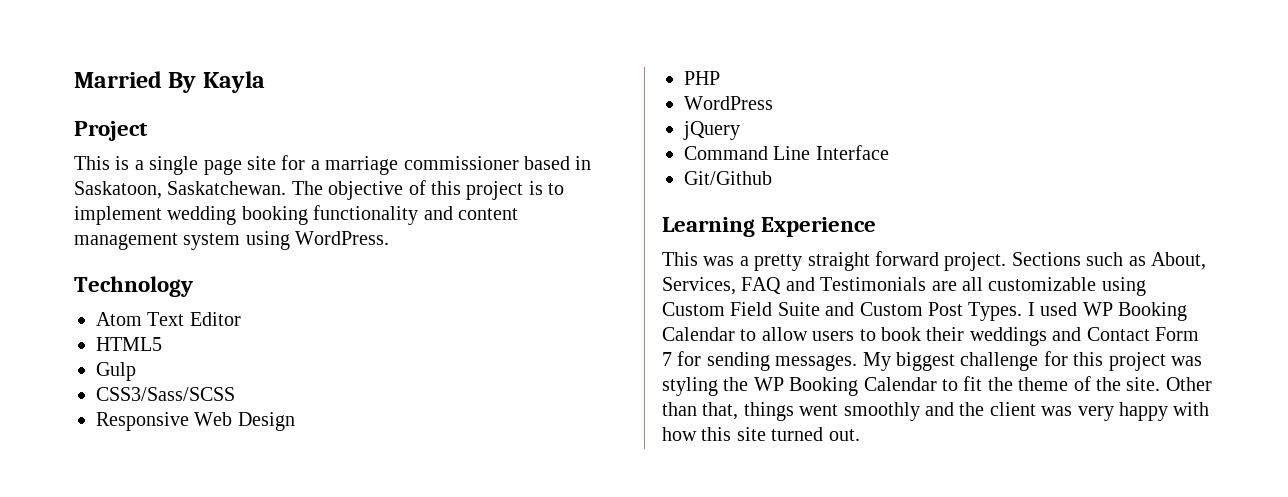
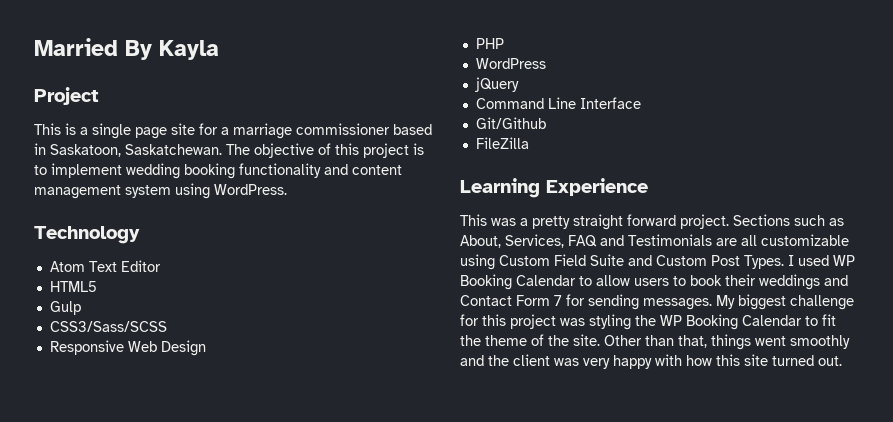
(772, 178) none -> [475,137,529,149] // FileZilla

